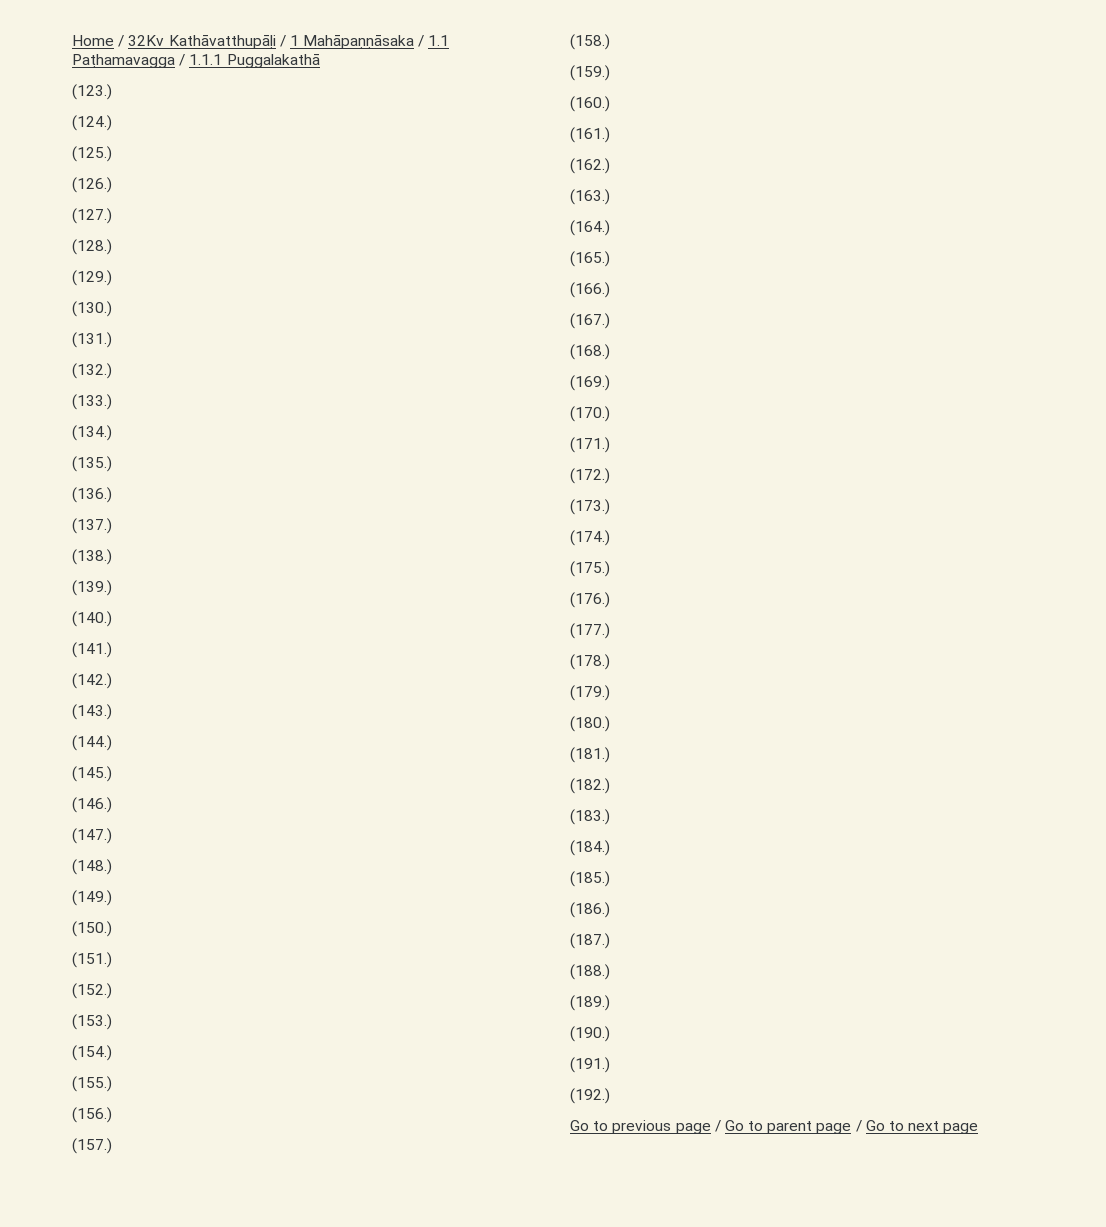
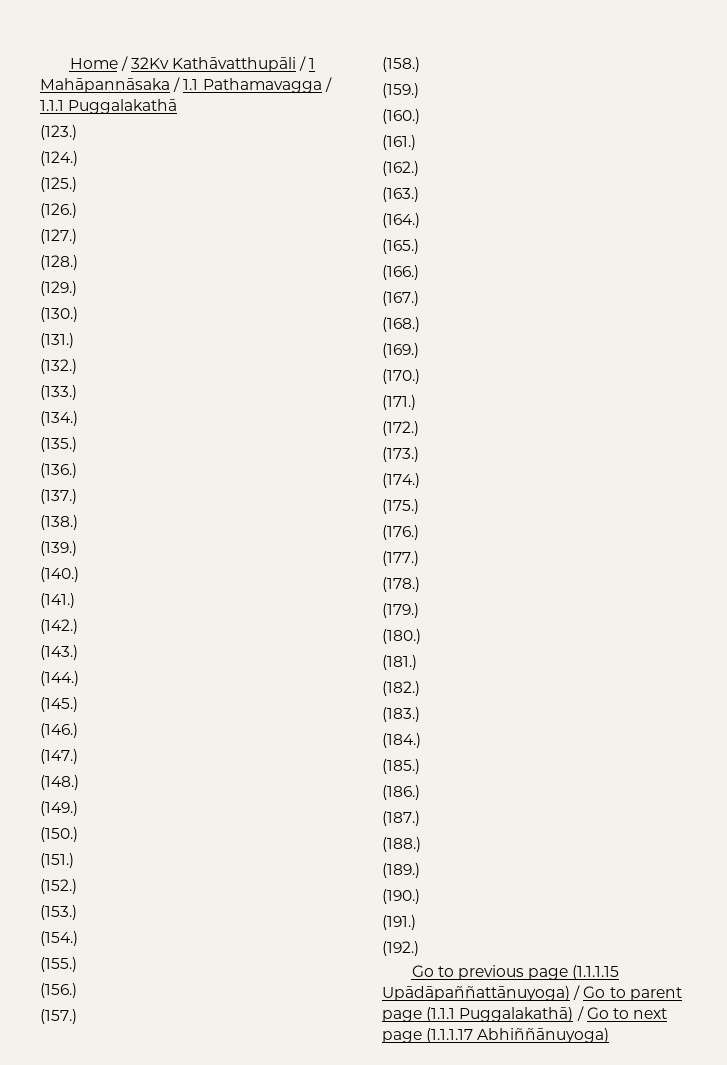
(711, 1128) none -> [572,965,620,980] [382,986,570,1001] (1.1.1.15 Upādāpaññattānuyoga)
(852, 1128) none -> [426,1007,574,1022] (1.1.1 Puggalakathā)
(979, 1128) none -> [426,1028,610,1043] (1.1.1.17 Abhiññānuyoga)

